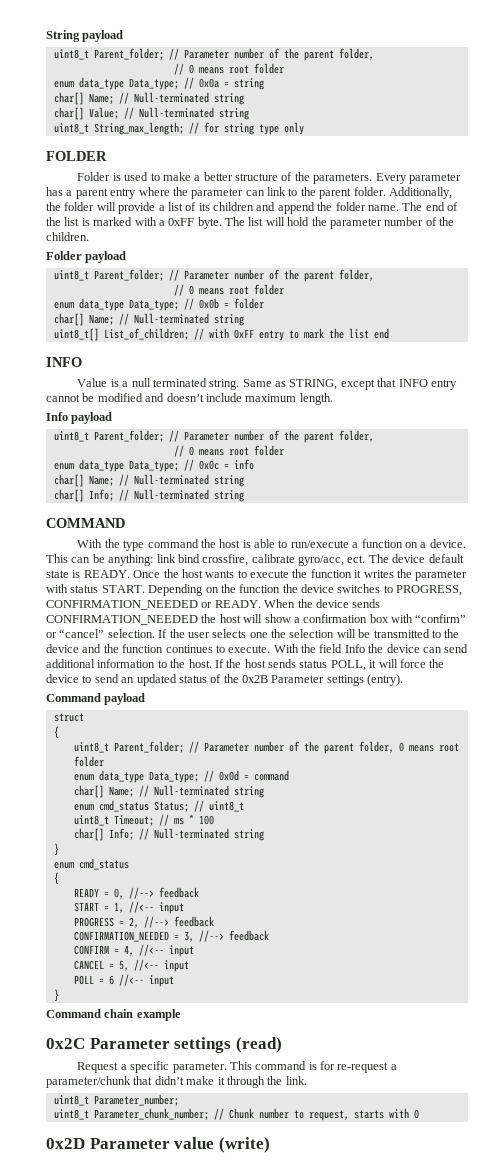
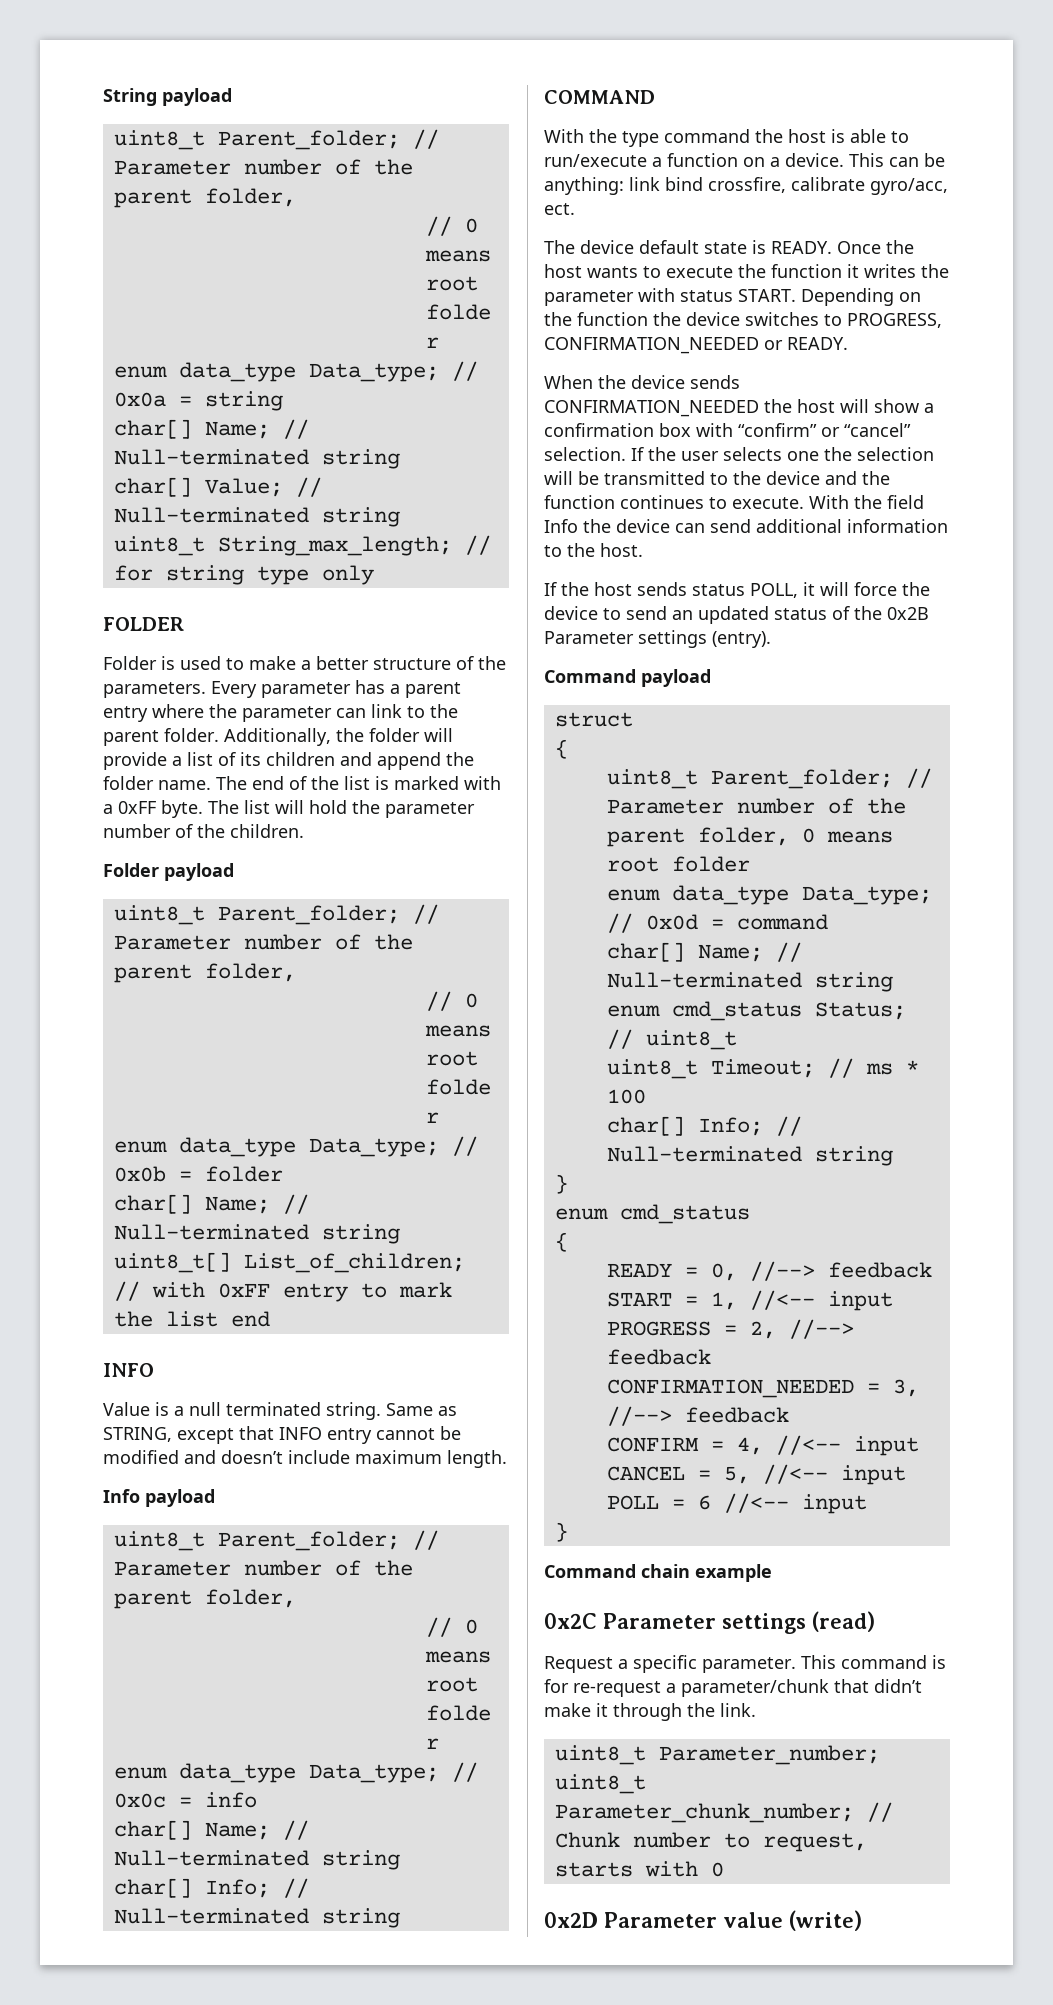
(366, 559) none -> (575, 209) //
(261, 604) none -> (848, 343) //
(212, 663) none -> (643, 550) //

